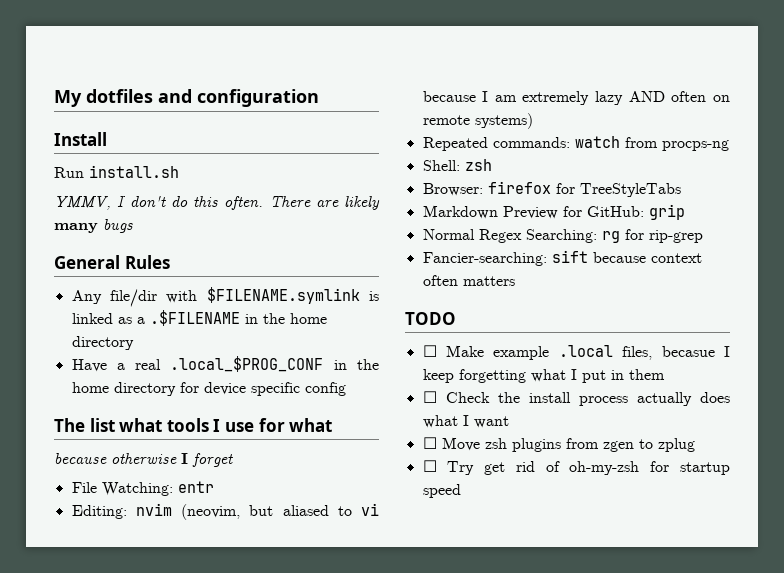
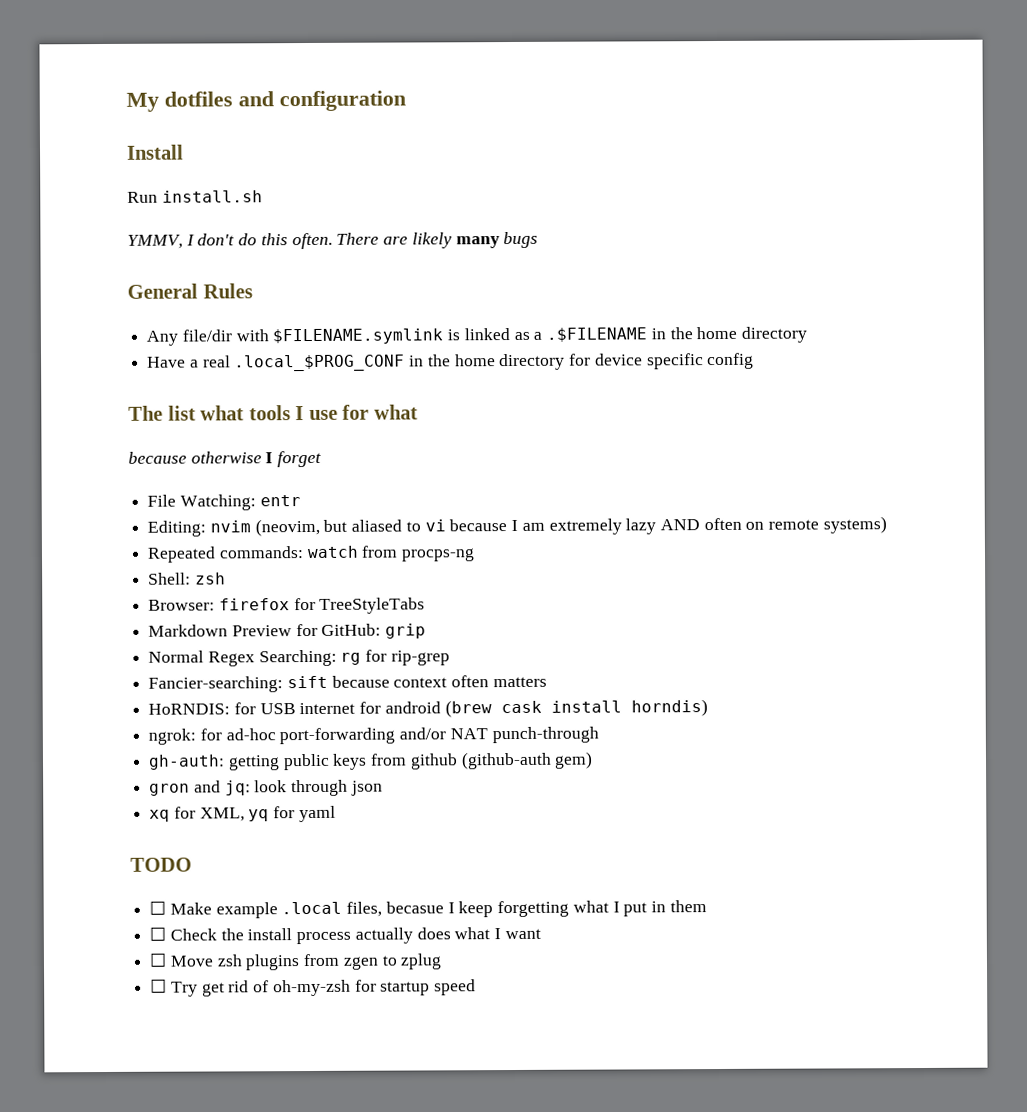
(515, 281) none -> [148,699,708,718] [148,726,599,745] [148,751,594,771] [149,779,383,797] [149,805,336,823] // HoRNDIS: for USB internet for android (brew cask install horndis) // ngrok: for ad-hoc port-forwarding and/or NAT punch-through // gh-auth: getting public keys from github (github-auth gem) // gron and jq: look through json // xq for XML, yq for yaml

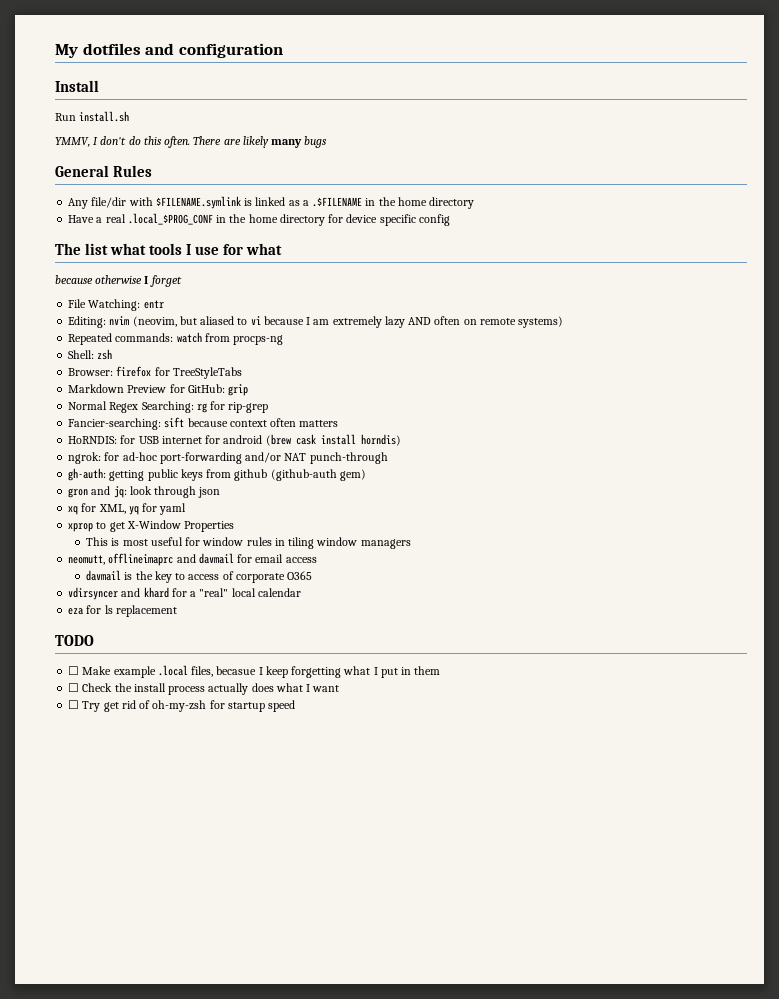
(336, 814) none -> [68,520,235,532] [86,537,411,549] [68,553,317,566] [86,570,313,583] [68,587,301,600] [68,605,177,617] // xprop to get X-Window Properties // This is most useful for window rules in tiling window managers // neomutt, offlineimaprc and davmail for email access // davmail is the key to access of corporate O365 // vdirsyncer and khard for a "real" local calendar // eza for ls replacement
[149,952,443,971] // ☐ Move zsh plugins from zgen to zplug -> (340, 688) none

